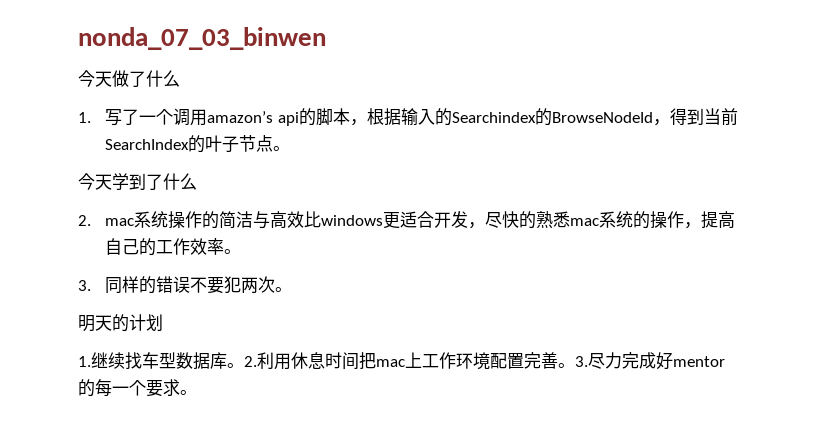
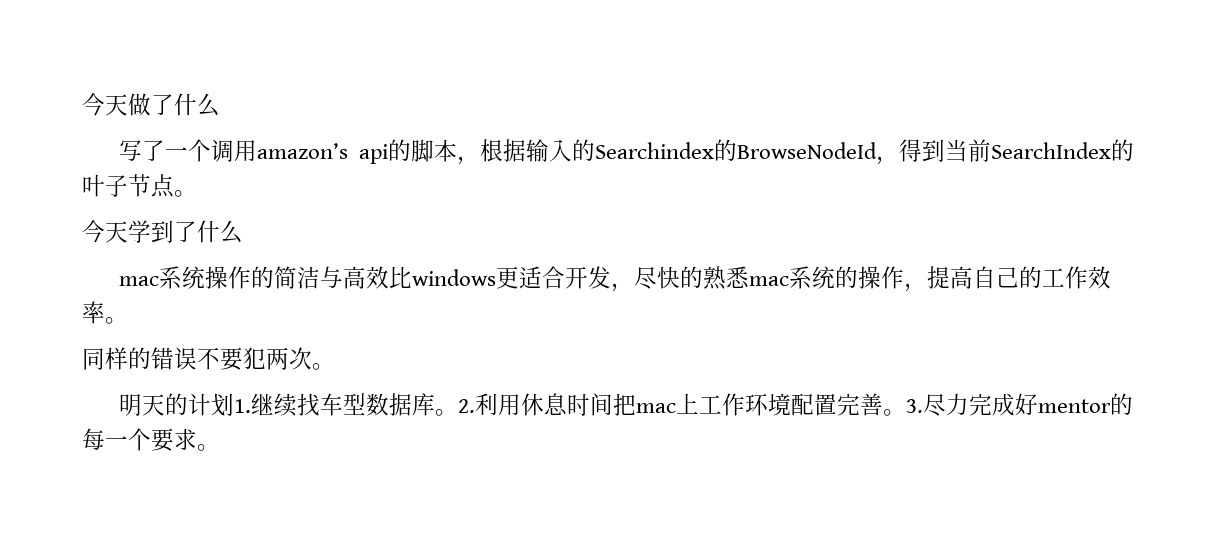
[78,27,326,50] nonda_07_03_binwen // -> (82, 104) none
[78,112,91,123] 1. -> (220, 105) none
[78,215,91,226] 2. -> (243, 232) none
[78,280,91,291] 3. -> (128, 320) none
(163, 322) // -> (235, 404) none

